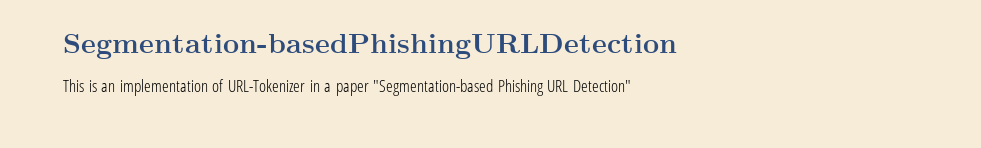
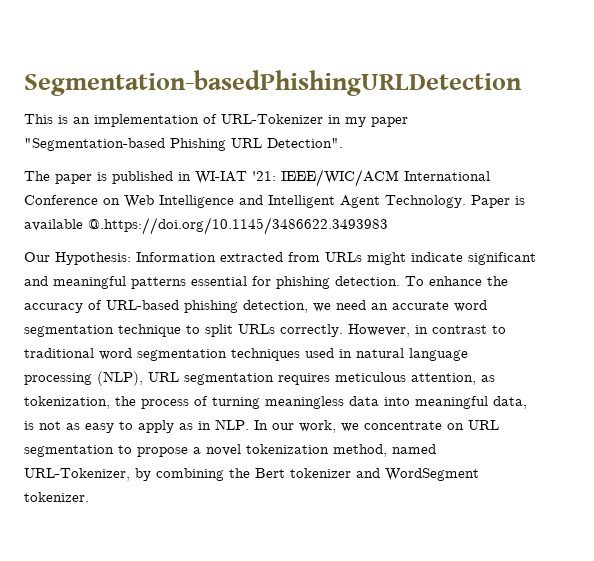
[324,83,332,92] a -> [345,117,366,127] my
[573,80,632,92] Detection" -> [267,138,343,148] [24,169,490,187] [24,195,525,208] [24,217,388,235] [24,252,536,265] [24,276,508,289] [24,300,487,313] [24,324,506,337] [24,348,468,361] [24,371,495,386] [24,396,527,409] [24,419,499,433] [24,444,436,457] [24,468,479,481] [24,492,89,502] Detection". // The paper is published in WI-IAT '21: IEEE/WIC/ACM International Conference on Web Intelligence and Intelligent Agent Technology. Paper is available @.https://doi.org/10.1145/3486622.3493983 // Our Hypothesis: Information extracted from URLs might indicate significant and meaningful patterns essential for phishing detection. To enhance the accuracy of URL-based phishing detection, we need an accurate word segmentation technique to split URLs correctly. However, in contrast to traditional word segmentation techniques used in natural language processing (NLP), URL segmentation requires meticulous attention, as tokenization, the process of turning meaningless data into meaningful data, is not as easy to apply as in NLP. In our work, we concentrate on URL segmentation to propose a novel tokenization method, named URL-Tokenizer, by combining the Bert tokenizer and WordSegment tokenizer.

